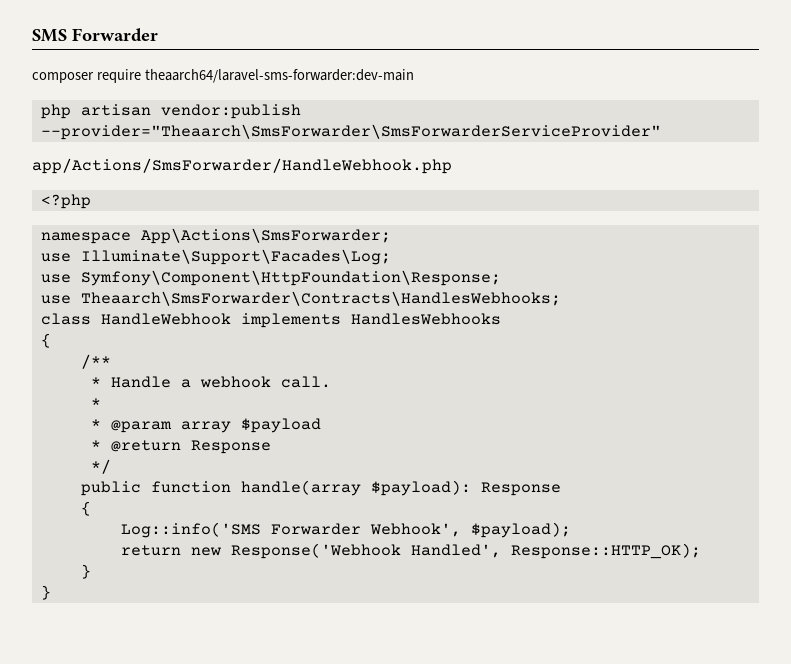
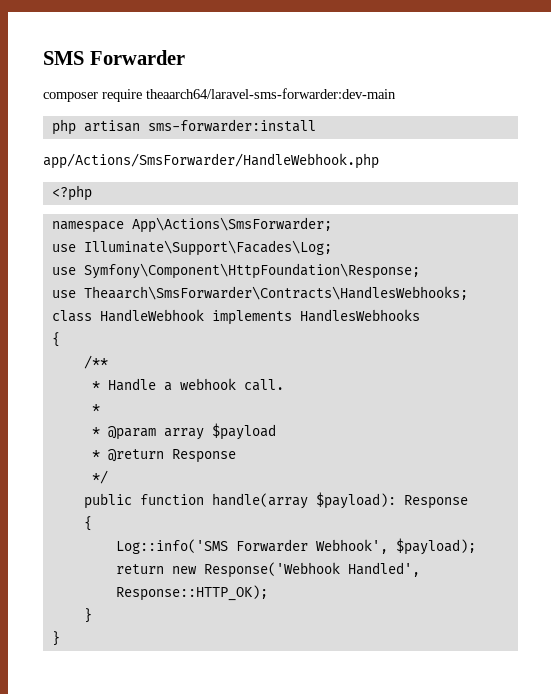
[160,104,301,119] [40,124,661,140] vendor:publish --provider="Theaarch\SmsForwarder\SmsForwarderServiceProvider" -> [147,119,316,132] sms-forwarder:install

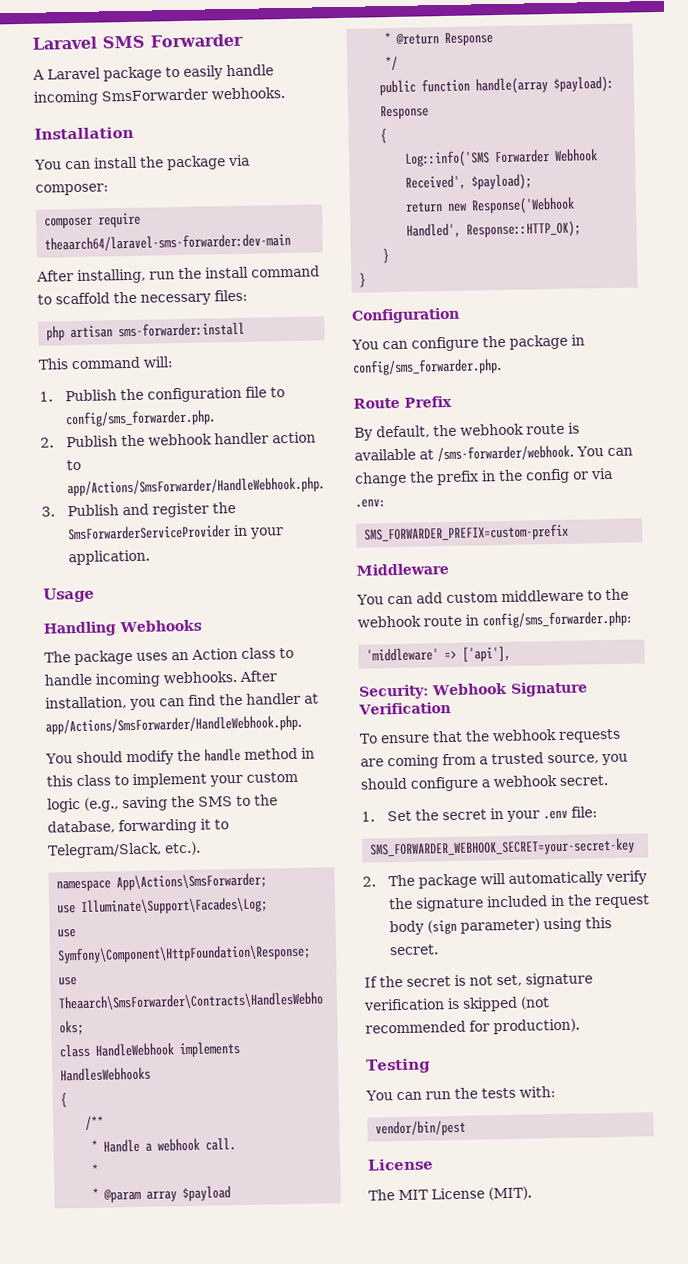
(43, 58) none -> [32,36,97,50] Laravel
[43,88,396,102] [51,119,316,135] [43,153,379,169] [51,185,92,201] composer require theaarch64/laravel-sms-forwarder:dev-main // php artisan sms-forwarder:install // app/Actions/SmsForwarder/HandleWebhook.php // <?php -> [32,64,274,82] [33,87,285,106] [34,126,134,140] [34,154,250,171] [35,183,109,196] [44,212,142,229] [44,232,292,252] [36,265,320,284] [37,289,248,306] [46,321,246,341] [38,356,173,370] [39,386,285,403] [64,409,215,428] [40,431,316,448] [65,459,81,471] [66,476,324,497] [41,502,236,518] [66,524,284,541] [67,549,150,566] [43,587,95,603] [43,619,202,637] [44,647,294,666] [44,670,277,688] [45,692,319,711] [45,714,302,735] [45,747,315,766] [46,771,298,789] [47,794,278,813] [47,818,229,835] [47,841,201,859] A Laravel package to easily handle incoming SmsForwarder webhooks. // Installation // You can install the package via composer: // composer require theaarch64/laravel-sms-forwarder:dev-main // After installing, run the install command to scaffold the necessary files: // php artisan sms-forwarder:install // This command will: // 1. Publish the configuration file to config/sms_forwarder.php. // 2. Publish the webhook handler action to app/Actions/SmsForwarder/HandleWebhook.php. // 3. Publish and register the SmsForwarderServiceProvider in your application. // Usage // Handling Webhooks // The package uses an Action class to handle incoming webhooks. After installation, you can find the handler at app/Actions/SmsForwarder/HandleWebhook.php. // You should modify the handle method in this class to implement your custom logic (e.g., saving the SMS to the database, forwarding it to Telegram/Slack, etc.).
[315,539,388,554] Webhook', -> [554,148,599,162] [405,174,467,191] Webhook Received',
(60, 638) none -> [351,307,460,324] [351,334,585,352] [352,357,502,376] [353,395,452,409] [354,422,580,441] [354,444,633,462] [355,467,613,487] [355,498,385,508] [364,523,570,543] [356,563,449,576] [356,588,629,605] [357,610,632,629] [366,645,512,662] [359,681,588,700] [358,702,451,715] [359,728,621,744] [360,752,628,770] [360,775,608,792] [361,806,598,822] [369,837,636,858] [362,870,647,889] [388,894,650,912] [388,917,612,936] [388,944,439,956] [364,972,593,988] [363,996,550,1012] [365,1018,580,1035] [366,1058,431,1074] [365,1086,556,1101] [375,1119,467,1137] [367,1158,434,1171] [368,1186,532,1201] // Configuration // You can configure the package in config/sms_forwarder.php. // Route Prefix // By default, the webhook route is available at /sms-forwarder/webhook. You can change the prefix in the config or via .env: // SMS_FORWARDER_PREFIX=custom-prefix // Middleware // You can add custom middleware to the webhook route in config/sms_forwarder.php: // 'middleware' => ['api'], // Security: Webhook Signature Verification // To ensure that the webhook requests are coming from a trusted source, you should configure a webhook secret. // 1. Set the secret in your .env file: // SMS_FORWARDER_WEBHOOK_SECRET=your-secret-key // 2. The package will automatically verify the signature included in the request body (sign parameter) using this secret. // If the secret is not set, signature verification is skipped (not recommended for production). // Testing // You can run the tests with: // vendor/bin/pest // License // The MIT License (MIT).

